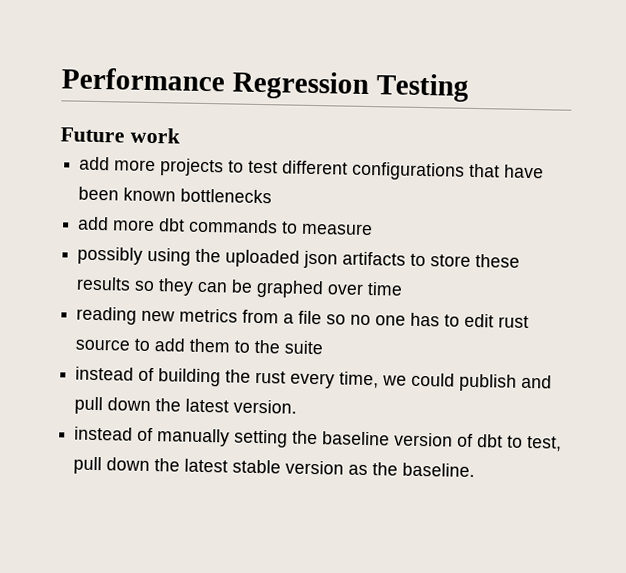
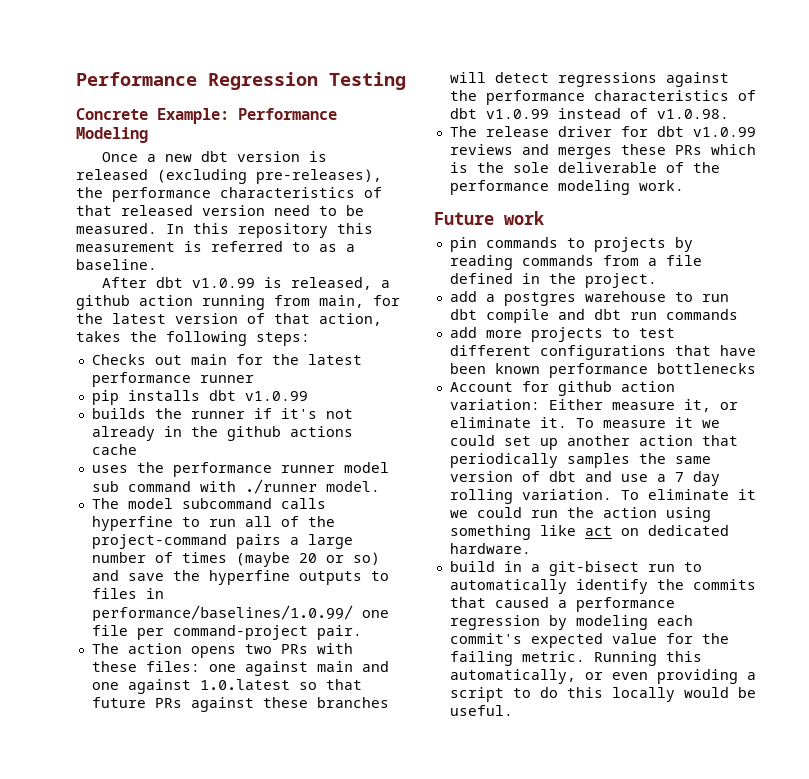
[60,127,180,144] Future work -> [76,108,337,124] [76,127,148,143] [101,151,327,162] [76,169,382,184] [76,187,382,202] [76,205,364,216] [76,223,373,238] [76,241,355,252] [76,259,157,270] [101,277,390,290] [76,295,400,310] [76,313,382,326] [76,331,310,346] [91,354,362,365] [91,372,254,387] [91,390,308,405] [91,408,353,419] [91,426,353,441] [91,444,137,455] [91,462,389,477] [91,479,380,494] [91,498,326,509] [91,516,335,531] [91,534,353,549] [91,552,380,567] [91,570,389,585] [91,588,164,599] [91,605,389,622] [91,625,362,640] [91,643,353,658] [91,661,389,676] [91,679,362,694] [91,697,389,712] [449,72,729,87] [449,90,756,105] [449,108,729,119] [449,126,756,137] [449,144,756,159] [449,162,720,173] [449,180,684,195] [434,211,544,225] [449,237,693,252] [449,255,702,270] [449,273,657,288] [449,291,729,306] [449,308,738,324] Concrete Example: Performance Modeling // Once a new dbt version is released (excluding pre-releases), the performance characteristics of that released version need to be measured. In this repository this measurement is referred to as a baseline. // After dbt v1.0.99 is released, a github action running from main, for the latest version of that action, takes the following steps: // Checks out main for the latest performance runner // pip installs dbt v1.0.99 // builds the runner if it's not already in the github actions cache // uses the performance runner model sub command with ./runner model. // The model subcommand calls hyperfine to run all of the project-command pairs a large number of times (maybe 20 or so) and save the hyperfine outputs to files in performance/baselines/1.0.99/ one file per command-project pair. // The action opens two PRs with these files: one against main and one against 1.0.latest so that future PRs against these branches will detect regressions against the performance characteristics of dbt v1.0.99 instead of v1.0.98. // The release driver for dbt v1.0.99 reviews and merges these PRs which is the sole deliverable of the performance modeling work. // Future work // pin commands to projects by reading commands from a file defined in the project. // add a postgres warehouse to run dbt compile and dbt run commands
(177, 194) none -> [548,363,648,378] performance
[78,216,374,236] [77,246,521,269] [76,276,404,299] [76,306,530,329] [75,338,324,355] [75,366,553,392] [74,396,298,415] [74,426,563,452] [73,456,476,478] add more dbt commands to measure // possibly using the uploaded json artifacts to store these results so they can be graphed over time // reading new metrics from a file so no one has to edit rust source to add them to the suite // instead of building the rust every time, we could publish and pull down the latest version. // instead of manually setting the baseline version of dbt to test, pull down the latest stable version as the baseline. -> [449,381,675,396] [449,399,738,412] [449,417,720,428] [449,435,738,450] [449,453,711,468] [449,471,720,486] [449,489,756,504] [449,507,711,522] [449,525,729,540] [449,543,531,554] [449,561,702,576] [449,579,756,594] [449,597,675,612] [449,615,693,630] [449,633,729,648] [449,651,702,666] [449,669,756,684] [449,687,756,702] [449,705,513,716] Account for github action variation: Either measure it, or eliminate it. To measure it we could set up another action that periodically samples the same version of dbt and use a 7 day rolling variation. To eliminate it we could run the action using something like act on dedicated hardware. // build in a git-bisect run to automatically identify the commits that caused a performance regression by modeling each commit's expected value for the failing metric. Running this automatically, or even providing a script to do this locally would be useful.

